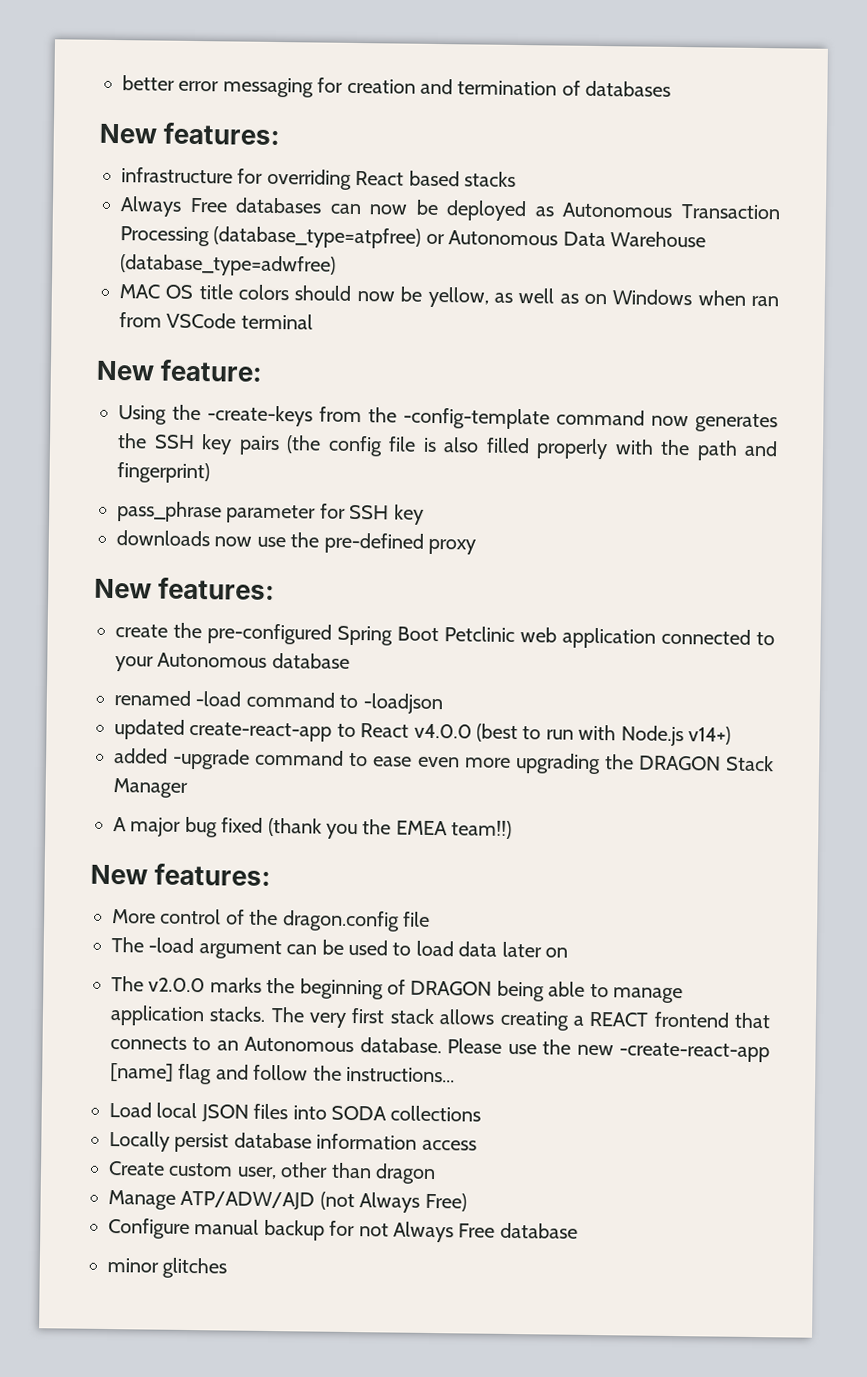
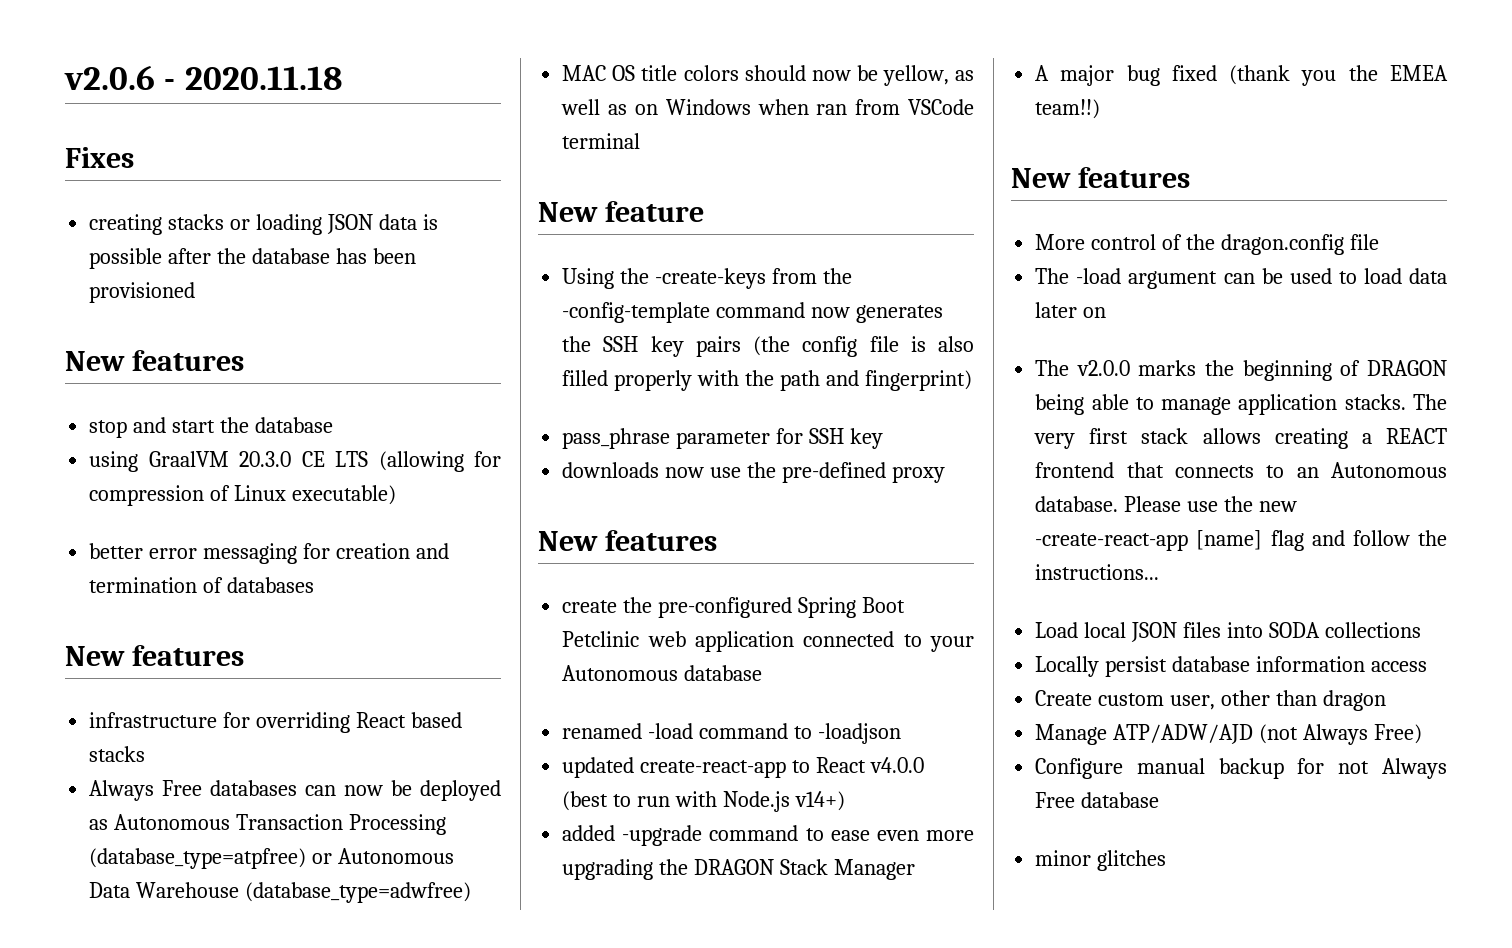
(122, 83) none -> [64,65,342,90] [65,147,134,168] [89,214,438,235] [89,248,416,269] [89,282,196,303] [65,350,244,371] [89,417,333,438] [89,451,502,472] [89,485,397,506] v2.0.6 - 2020.11.18 // Fixes // creating stacks or loading JSON data is possible after the database has been provisioned // New features // stop and start the database // using GraalVM 20.3.0 CE LTS (allowing for compression of Linux executable) //
[163,122,281,146] features: -> [131,645,244,666] features
[160,359,264,382] feature: -> [604,201,704,222] feature
[158,577,276,601] features: -> [604,530,717,551] features
[154,863,272,887] features: -> [1077,167,1190,188] features

